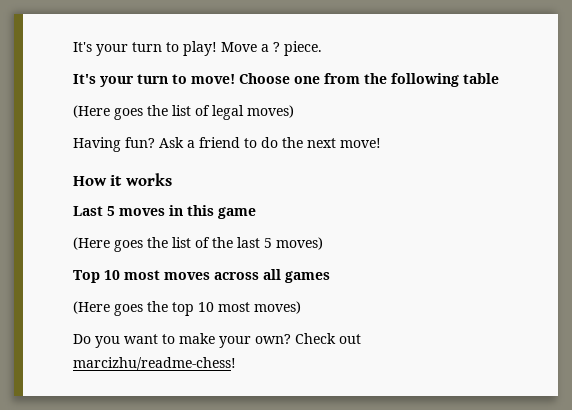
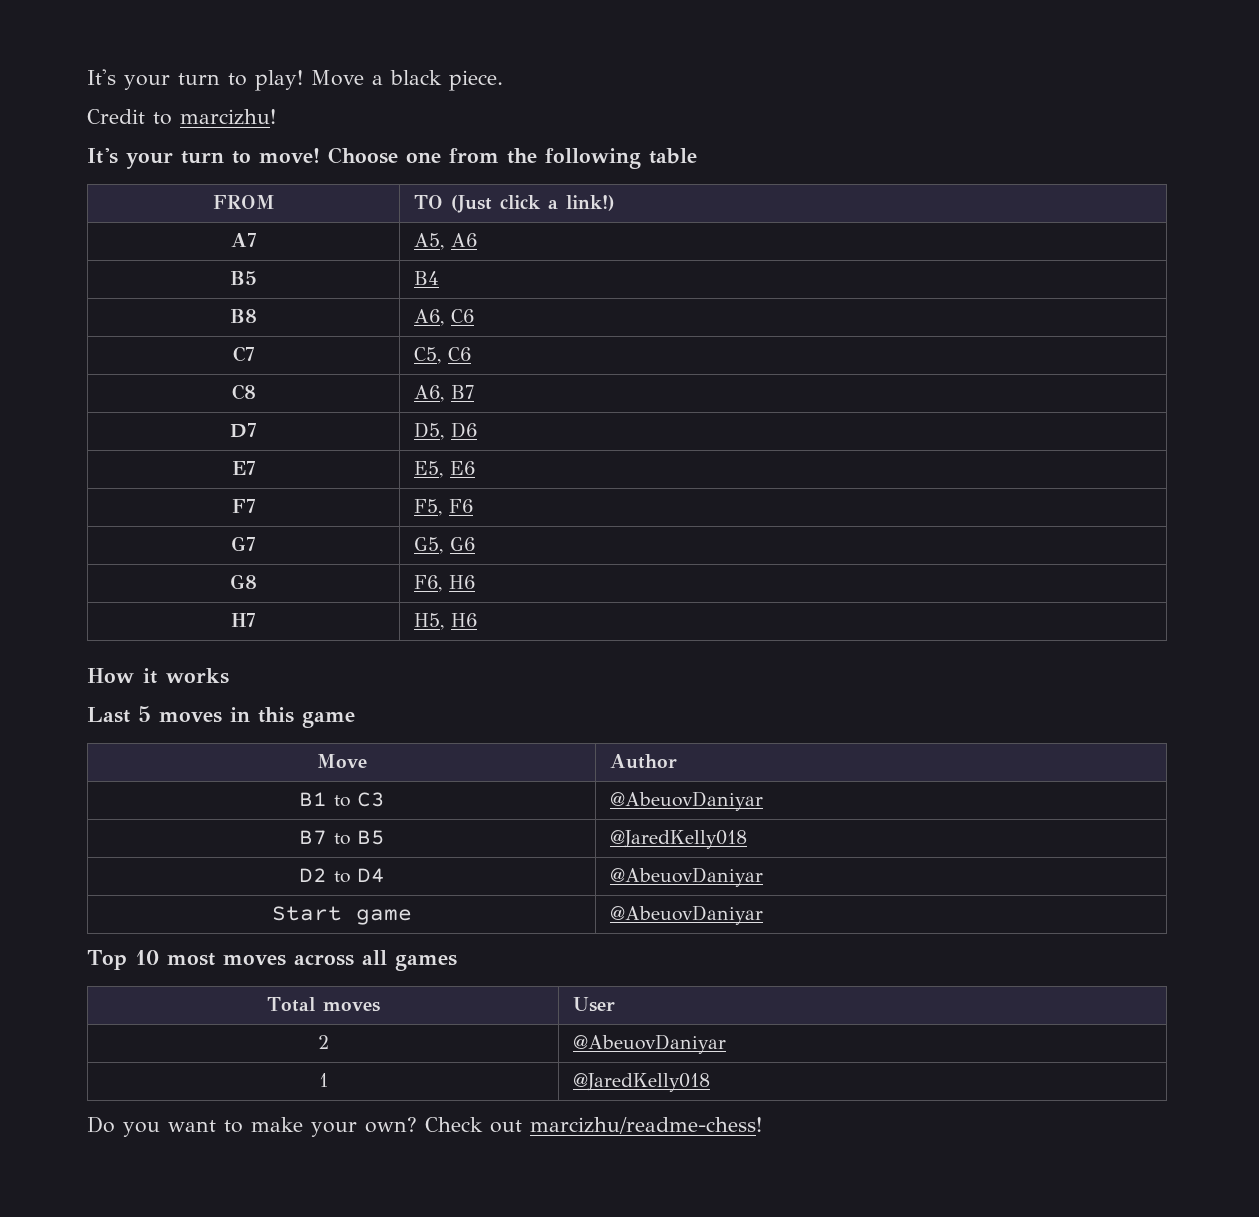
[273,42,280,52] ? -> [390,70,442,85] black
(322, 48) none -> [87,109,276,125] // Credit to marcizhu!
[73,105,294,120] [73,137,381,152] // (Here goes the list of legal moves) // Having fun? Ask a friend to do the next move! -> [212,195,275,209] [413,195,615,213] [230,233,257,247] [413,233,477,250] [230,271,257,285] [413,271,439,285] [230,309,257,323] [413,309,474,326] [232,346,255,362] [413,347,471,364] [231,384,256,400] [413,385,474,402] [230,423,257,438] [413,422,477,440] [231,461,256,475] [413,461,475,478] [231,499,256,513] [413,499,473,516] [231,536,256,551] [413,537,475,554] [230,574,257,589] [413,575,475,592] [231,613,256,627] [413,613,477,630] // FROM | TO (Just click a link!) // A7 | A5, A6 // B5 | B4 // B8 | A6, C6 // C7 | C5, C6 // C8 | A6, B7 // D7 | D5, D6 // E7 | E5, E6 // F7 | F5, F6 // G7 | G5, G6 // G8 | F6, H6 // H7 | H5, H6
[73,237,323,252] // (Here goes the list of the last 5 moves) -> [316,754,367,768] [609,754,677,769] [298,792,385,807] [609,791,763,811] [298,830,385,845] [609,830,747,849] [298,868,385,883] [609,867,763,887] [271,906,412,925] [609,905,763,925] // Move | Author // B1 to C3 | @AbeuovDaniyar // B7 to B5 | @JaredKelly018 // D2 to D4 | @AbeuovDaniyar // Start game | @AbeuovDaniyar
[73,301,301,316] // (Here goes the top 10 most moves) -> [266,997,380,1012] [572,997,615,1012] [317,1035,329,1049] [572,1034,726,1054] [318,1073,328,1087] [572,1073,710,1092] // Total moves | User // 2 | @AbeuovDaniyar // 1 | @JaredKelly018

